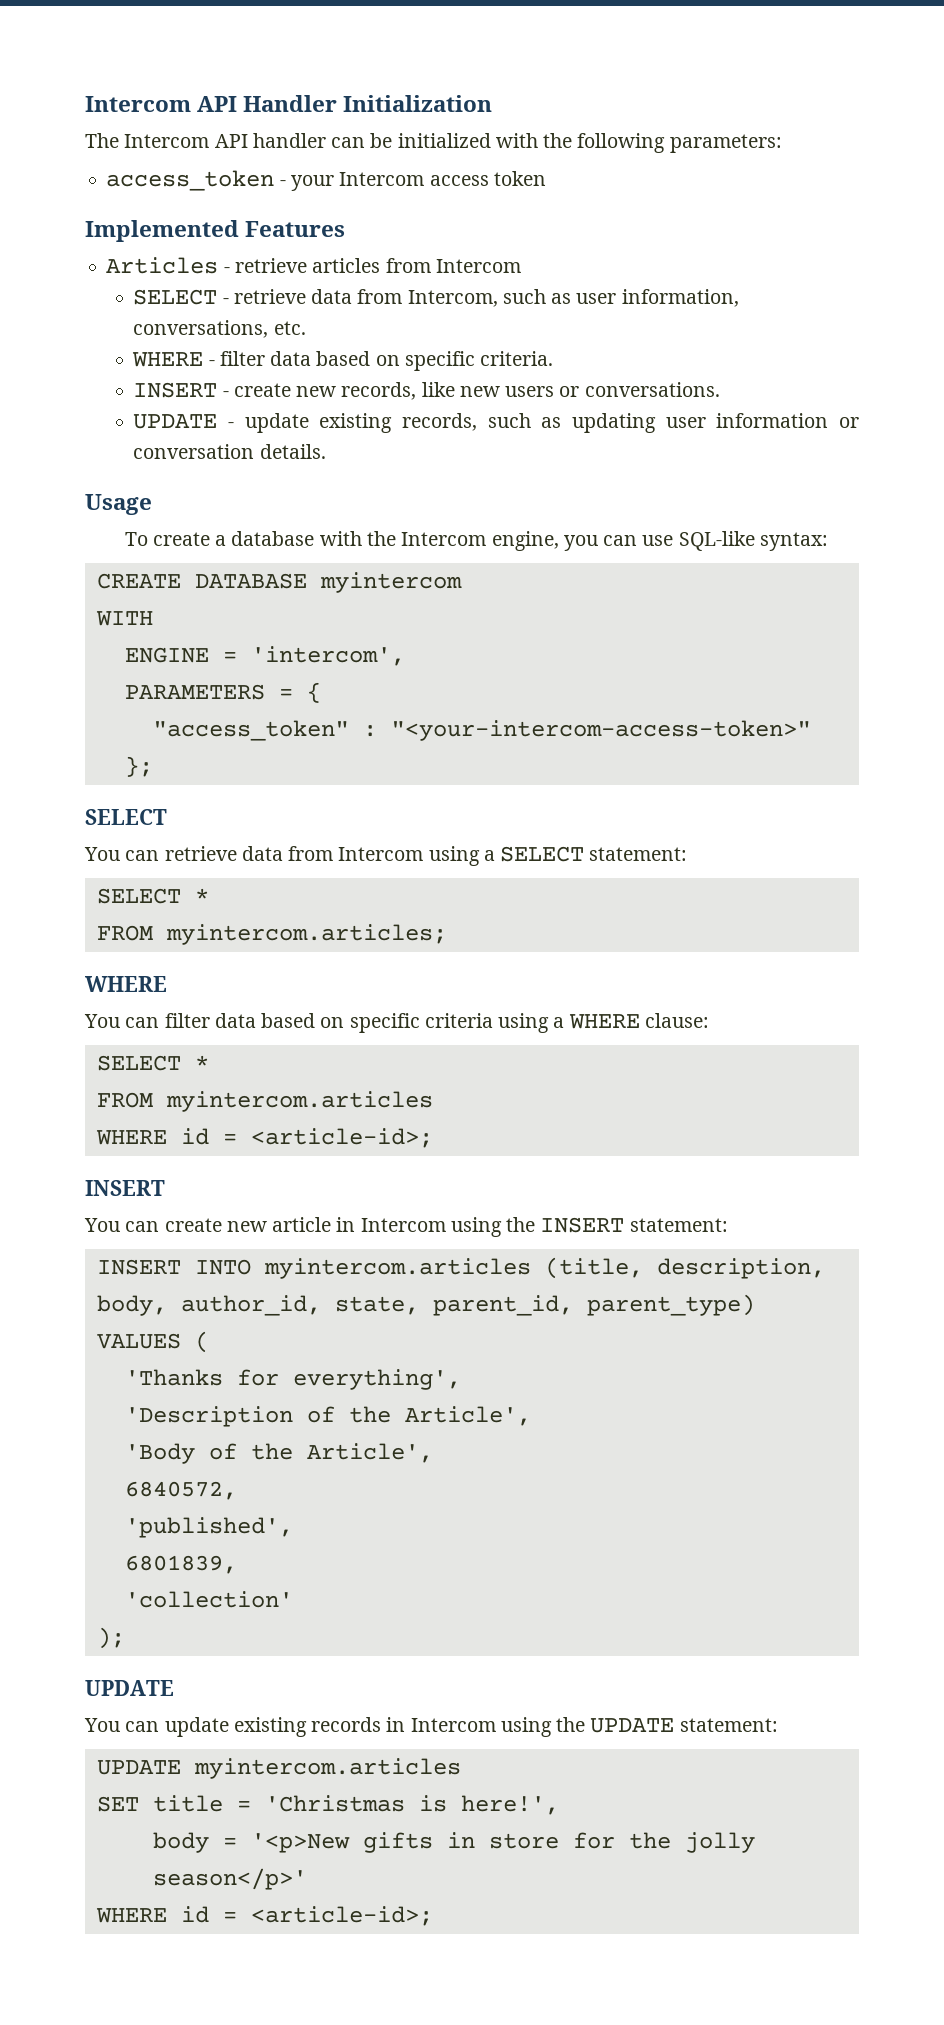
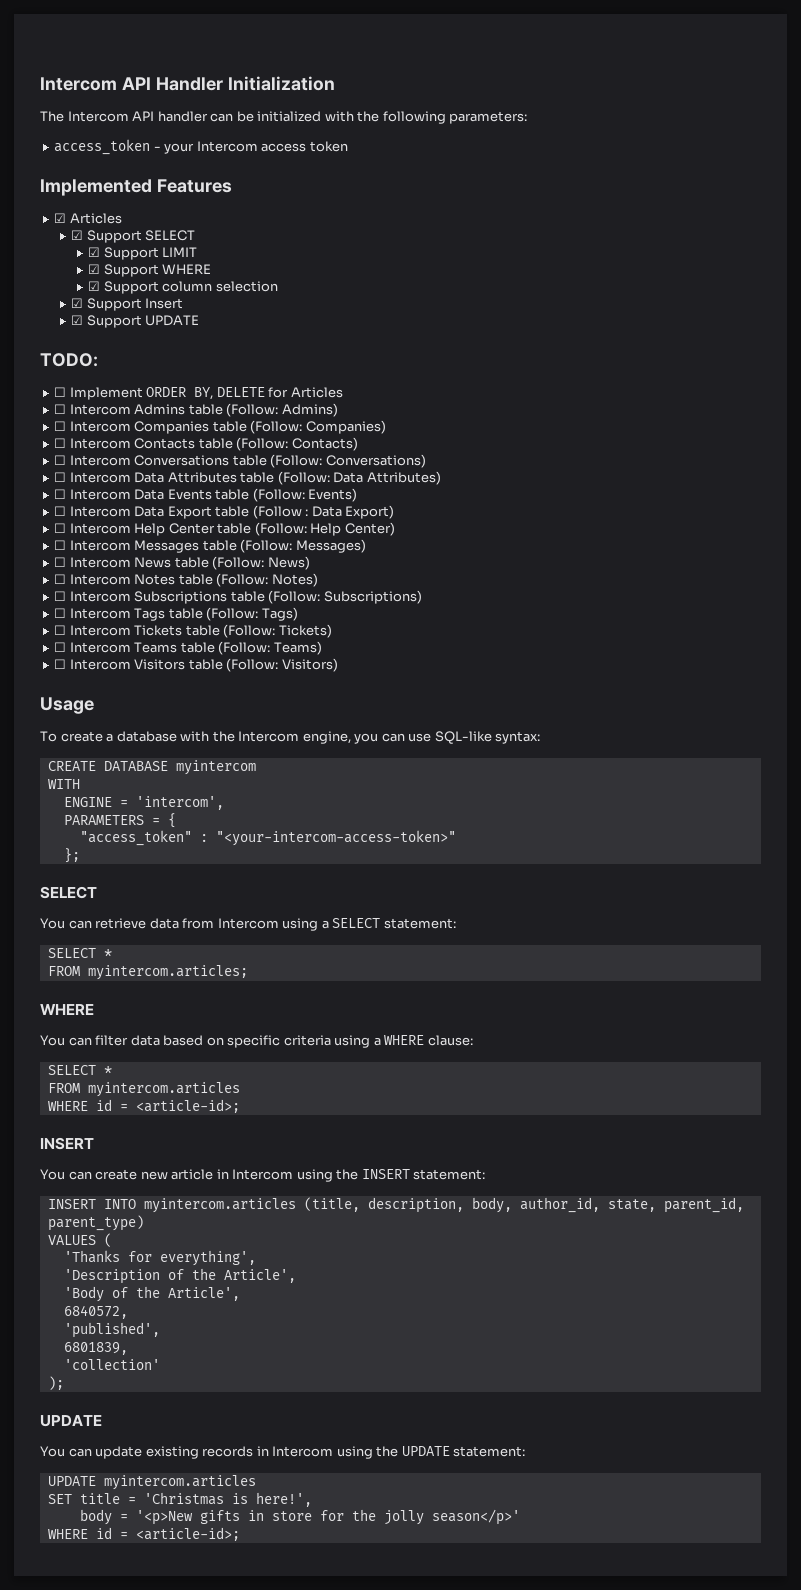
[106,257,521,274] [133,289,739,307] [133,320,306,338] [132,351,554,371] [133,382,720,400] [133,413,859,433] [133,444,326,459] Articles - retrieve articles from Intercom // SELECT - retrieve data from Intercom, such as user information, conversations, etc. // WHERE - filter data based on specific criteria. // INSERT - create new records, like new users or conversations. // UPDATE - update existing records, such as updating user information or conversation details. -> [54,213,122,224] [71,230,196,243] [88,247,198,260] [88,264,212,277] [88,281,278,294] [71,298,184,311] [71,315,200,328] [40,353,98,367] [54,387,343,400] [54,403,338,417] [54,420,386,434] [54,437,358,451] [54,454,426,468] [54,471,441,485] [54,488,358,502] [54,505,395,519] [54,522,395,536] [54,539,366,553] [54,556,310,570] [54,573,318,587] [54,590,422,604] [54,607,298,621] [54,624,332,638] [54,641,322,655] [54,658,338,672] ☑ Articles // ☑ Support SELECT // ☑ Support LIMIT // ☑ Support WHERE // ☑ Support column selection // ☑ Support Insert // ☑ Support UPDATE // TODO: // ☐ Implement ORDER BY, DELETE for Articles // ☐ Intercom Admins table (Follow: Admins) // ☐ Intercom Companies table (Follow: Companies) // ☐ Intercom Contacts table (Follow: Contacts) // ☐ Intercom Conversations table (Follow: Conversations) // ☐ Intercom Data Attributes table (Follow: Data Attributes) // ☐ Intercom Data Events table (Follow: Events) // ☐ Intercom Data Export table (Follow : Data Export) // ☐ Intercom Help Center table (Follow: Help Center) // ☐ Intercom Messages table (Follow: Messages) // ☐ Intercom News table (Follow: News) // ☐ Intercom Notes table (Follow: Notes) // ☐ Intercom Subscriptions table (Follow: Subscriptions) // ☐ Intercom Tags table (Follow: Tags) // ☐ Intercom Tickets table (Follow: Tickets) // ☐ Intercom Teams table (Follow: Teams) // ☐ Intercom Visitors table (Follow: Visitors)

